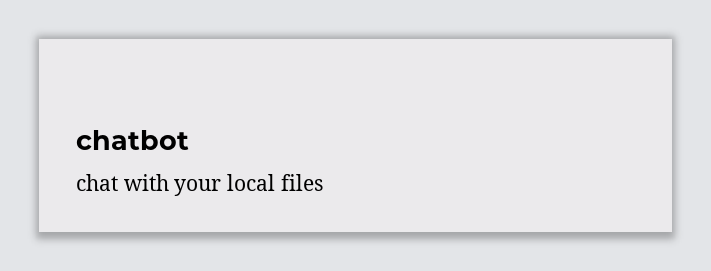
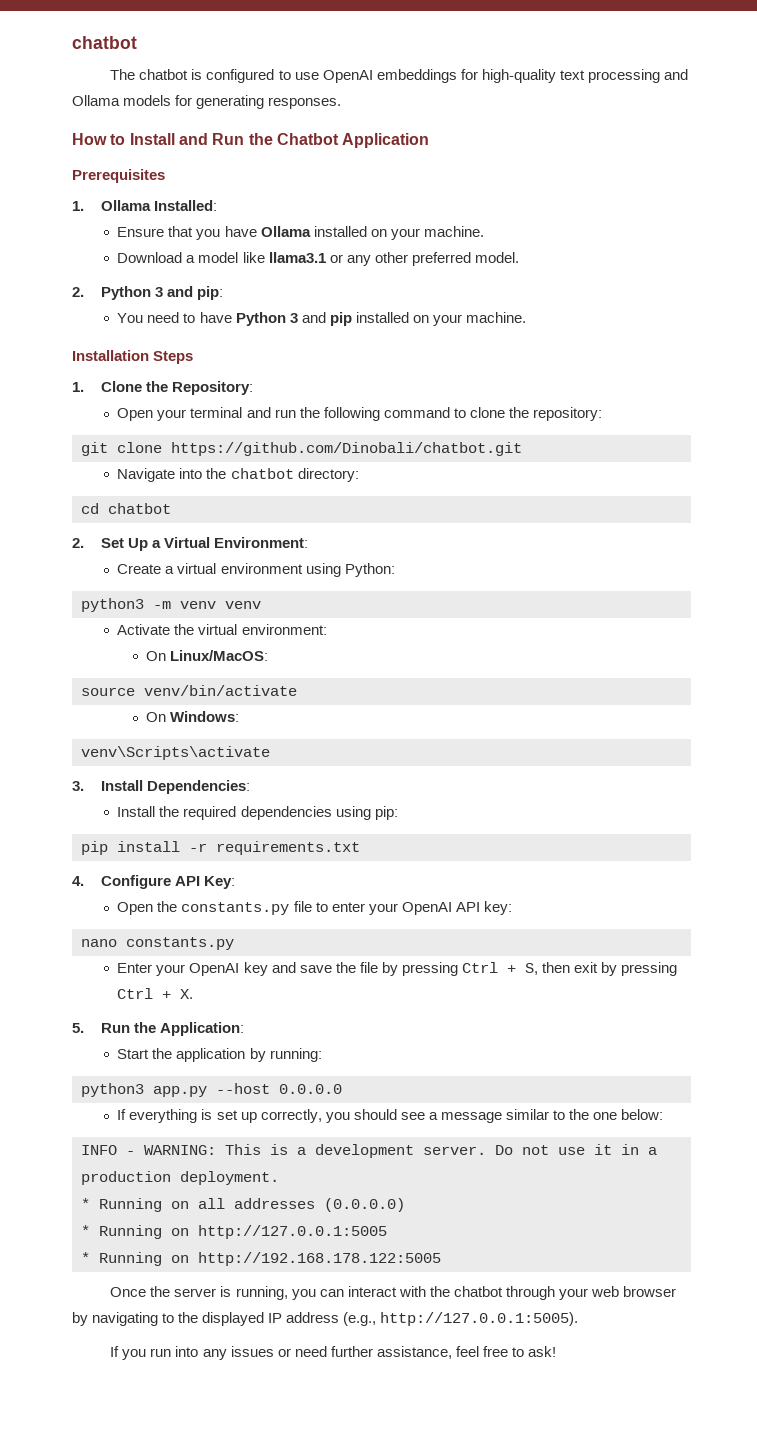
[76,130,189,150] [76,174,323,196] chatbot // chat with your local files -> [72,36,137,49] [110,69,688,83] [72,95,342,109] [72,133,430,148] [72,169,165,183] [72,200,217,211] [117,226,484,240] [117,252,519,266] [72,286,224,300] [117,312,526,326] [72,350,194,364] [72,381,253,395] [117,407,602,421] [81,442,522,456] [117,468,359,482] [81,503,171,514] [72,537,309,551] [117,563,395,577] [81,598,261,612] [117,624,327,635] [146,650,269,661] [81,685,297,696] [146,711,240,722] [81,746,270,760] [72,780,250,794] [117,806,398,820] [81,841,360,855] [72,875,235,889] [117,901,512,915] [81,937,234,950] [117,962,678,976] [117,988,194,999] [72,1022,244,1036] [117,1048,322,1062] [81,1083,342,1097] [117,1109,664,1123] [81,1144,657,1158] [81,1171,279,1185] [81,1198,405,1212] [81,1225,387,1239] [81,1252,441,1266] [110,1286,677,1300] [72,1312,579,1326] [110,1346,556,1360] chatbot // The chatbot is configured to use OpenAI embeddings for high-quality text processing and Ollama models for generating responses. // How to Install and Run the Chatbot Application // Prerequisites // 1. Ollama Installed: // Ensure that you have Ollama installed on your machine. // Download a model like llama3.1 or any other preferred model. // 2. Python 3 and pip: // You need to have Python 3 and pip installed on your machine. // Installation Steps // 1. Clone the Repository: // Open your terminal and run the following command to clone the repository: // git clone https://github.com/Dinobali/chatbot.git // Navigate into the chatbot directory: // cd chatbot // 2. Set Up a Virtual Environment: // Create a virtual environment using Python: // python3 -m venv venv // Activate the virtual environment: // On Linux/MacOS: // source venv/bin/activate // On Windows: // venv\Scripts\activate // 3. Install Dependencies: // Install the required dependencies using pip: // pip install -r requirements.txt // 4. Configure API Key: // Open the constants.py file to enter your OpenAI API key: // nano constants.py // Enter your OpenAI key and save the file by pressing Ctrl + S, then exit by pressing Ctrl + X. // 5. Run the Application: // Start the application by running: // python3 app.py --host 0.0.0.0 // If everything is set up correctly, you should see a message similar to the one below: // INFO - WARNING: This is a development server. Do not use it in a production deployment. // * Running on all addresses (0.0.0.0) // * Running on http://127.0.0.1:5005 // * Running on http://192.168.178.122:5005 // Once the server is running, you can interact with the chatbot through your web browser by navigating to the displayed IP address (e.g., http://127.0.0.1:5005). // If you run into any issues or need further assistance, feel free to ask!

